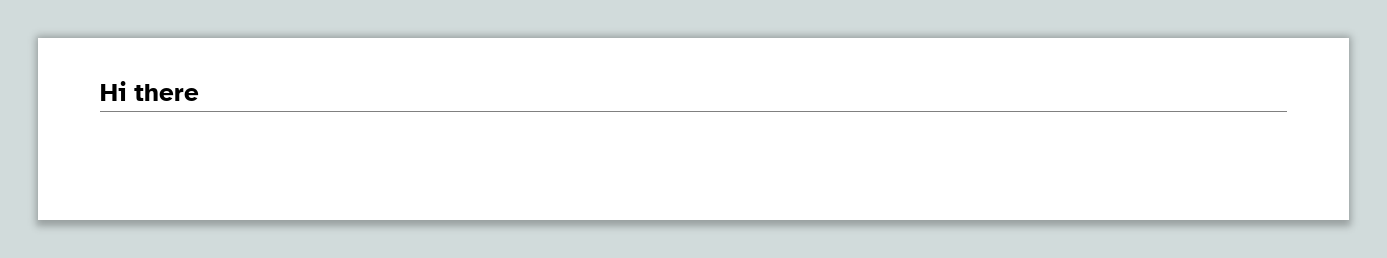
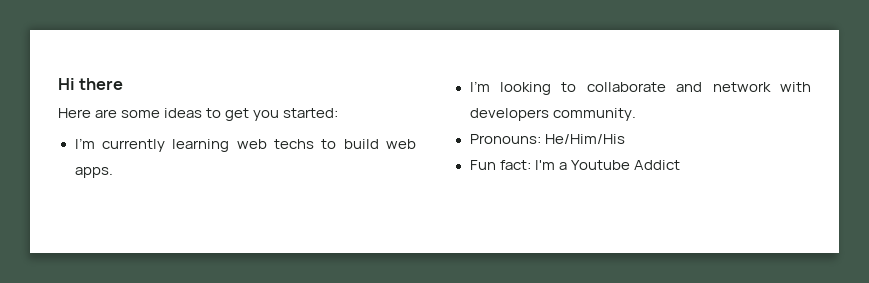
(199, 92) none -> [58,108,339,121] [74,138,417,152] [74,167,113,178] [469,81,811,95] [469,108,636,121] [469,134,625,144] [469,160,680,170] // Here are some ideas to get you started: // I’m currently learning web techs to build web apps. // I’m looking to collaborate and network with developers community. // Pronouns: He/Him/His // Fun fact: I'm a Youtube Addict

